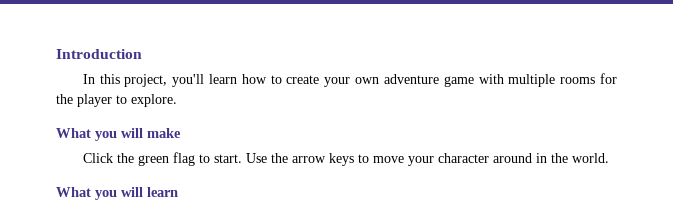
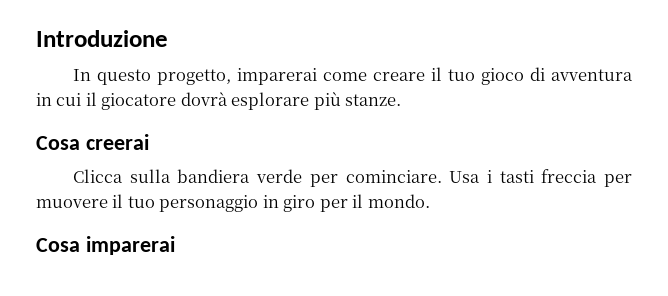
[56,49,142,59] Introduction -> [36,30,168,47] Introduzione
[99,73,617,87] [56,94,177,107] [56,128,181,141] [82,152,609,166] [56,187,178,200] this project, you'll learn how to create your own adventure game with multiple rooms for the player to explore. // What you will make // Click the green flag to start. Use the arrow keys to move your character around in the world. // What you will learn -> [97,67,633,85] [36,92,402,110] [36,134,149,150] [73,169,632,187] [36,194,430,212] [36,236,175,255] questo progetto, imparerai come creare il tuo gioco di avventura in cui il giocatore dovrà esplorare più stanze. // Cosa creerai // Clicca sulla bandiera verde per cominciare. Usa i tasti freccia per muovere il tuo personaggio in giro per il mondo. // Cosa imparerai

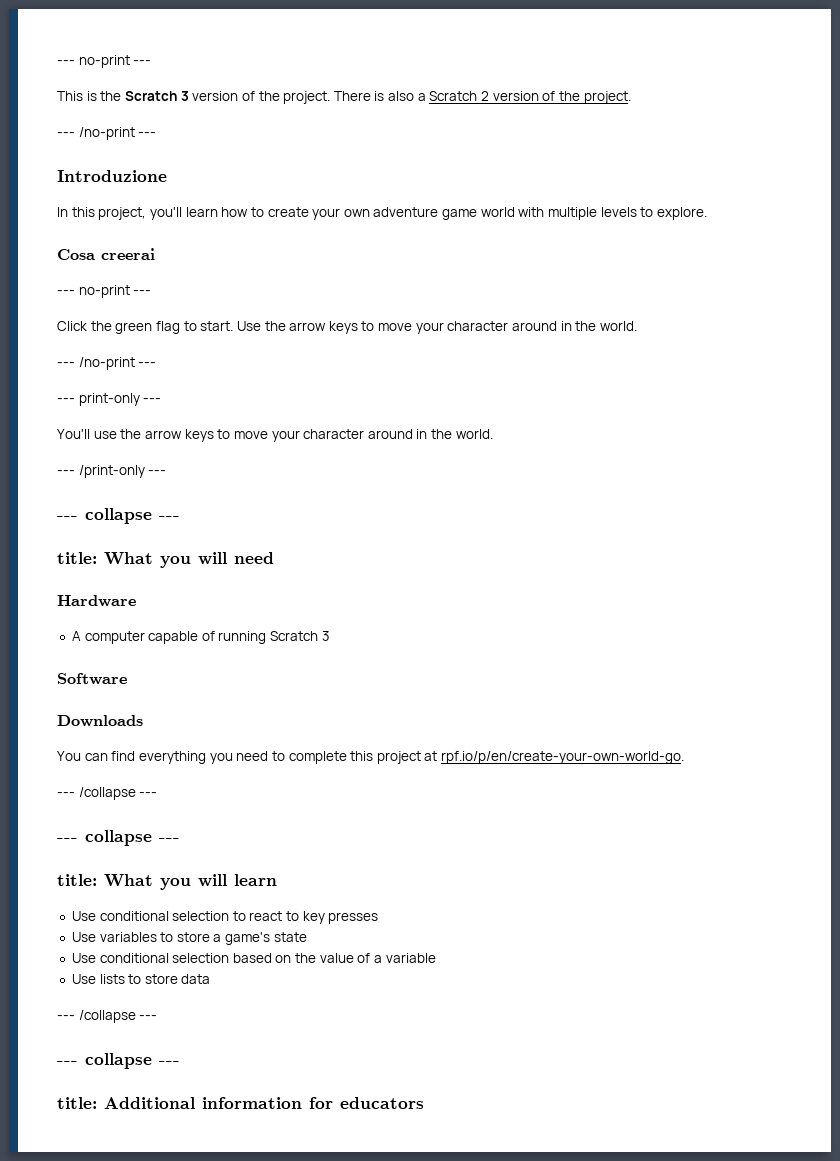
[36,30,168,47] [73,67,633,85] [36,92,402,110] [36,134,149,150] [73,169,632,187] [36,194,430,212] [36,236,175,255] Introduzione // In questo progetto, imparerai come creare il tuo gioco di avventura in cui il giocatore dovrà esplorare più stanze. // Cosa creerai // Clicca sulla bandiera verde per cominciare. Usa i tasti freccia per muovere il tuo personaggio in giro per il mondo. // Cosa imparerai -> [57,55,152,68] [57,91,631,104] [57,127,157,140] [57,170,167,182] [57,207,707,220] [57,248,155,260] [57,285,152,298] [57,321,637,334] [57,357,157,370] [57,393,162,406] [57,429,493,442] [57,465,167,478] [57,508,180,524] [57,552,274,568] [57,595,136,607] [71,631,329,644] [57,673,127,685] [57,715,143,727] [57,751,685,764] [57,787,158,800] [57,830,180,846] [57,874,277,890] [71,911,379,924] [71,932,307,945] [71,953,436,963] [71,974,211,984] [57,1010,158,1023] [57,1053,180,1069] [57,1097,424,1109] --- no-print --- // This is the Scratch 3 version of the project. There is also a Scratch 2 version of the project. // --- /no-print --- // Introduzione // In this project, you'll learn how to create your own adventure game world with multiple levels to explore. // Cosa creerai // --- no-print --- // Click the green flag to start. Use the arrow keys to move your character around in the world. // --- /no-print --- // --- print-only --- // You'll use the arrow keys to move your character around in the world. // --- /print-only --- // --- collapse --- // title: What you will need // Hardware // A computer capable of running Scratch 3 // Software // Downloads // You can find everything you need to complete this project at rpf.io/p/en/create-your-own-world-go. // --- /collapse --- // --- collapse --- // title: What you will learn // Use conditional selection to react to key presses // Use variables to store a game's state // Use conditional selection based on the value of a variable // Use lists to store data // --- /collapse --- // --- collapse --- // title: Additional information for educators

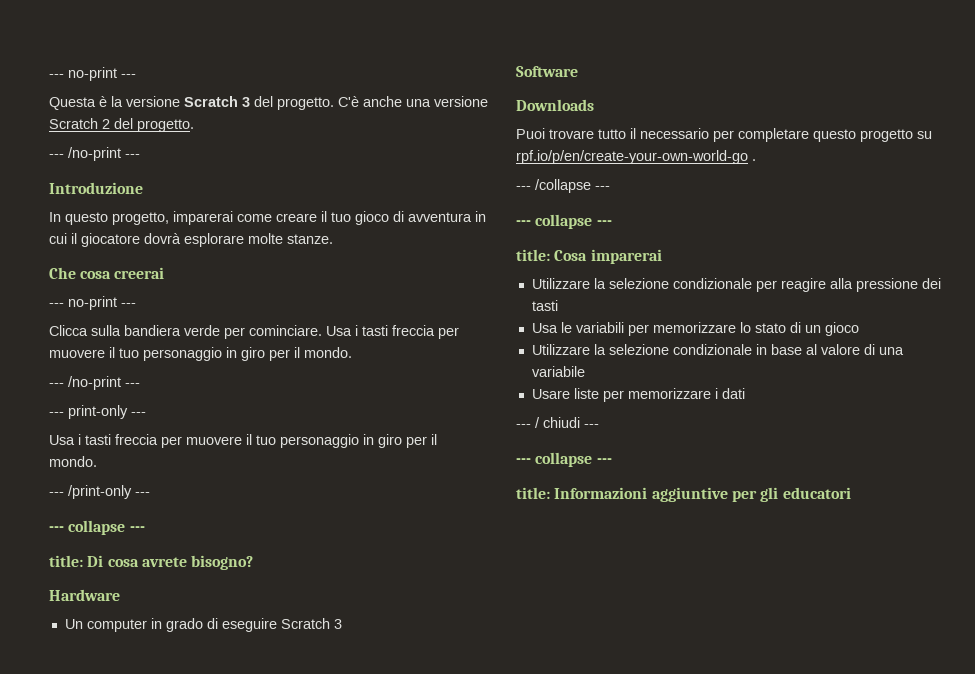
[57,55,152,68] [57,91,631,104] --- no-print --- // This is the Scratch 3 version of the project. There is also a Scratch 2 version of the project. -> [49,67,136,81] [49,96,488,110] [49,118,194,132] --- no-print --- // Questa è la versione Scratch 3 del progetto. C'è anche una versione Scratch 2 del progetto.
[71,207,707,220] [57,248,155,260] [57,285,152,298] [57,321,637,334] this project, you'll learn how to create your own adventure game world with multiple levels to explore. // Cosa creerai // --- no-print --- // Click the green flag to start. Use the arrow keys to move your character around in the world. -> [65,211,486,225] [49,233,333,247] [49,267,165,279] [49,296,136,310] [49,325,459,339] [49,347,352,361] questo progetto, imparerai come creare il tuo gioco di avventura in cui il giocatore dovrà esplorare molte stanze. // Che cosa creerai // --- no-print --- // Clicca sulla bandiera verde per cominciare. Usa i tasti freccia per muovere il tuo personaggio in giro per il mondo.
[57,429,493,442] You'll use the arrow keys to move your character around in the world. -> [49,434,437,448] [49,456,97,467] Usa i tasti freccia per muovere il tuo personaggio in giro per il mondo.
[104,552,274,568] [57,595,136,607] [71,631,329,644] [57,673,127,685] [57,715,143,727] [57,751,685,764] [57,787,158,800] [57,830,180,846] [57,874,277,890] [71,911,379,924] [71,932,307,945] [71,953,436,963] [71,974,211,984] [57,1010,158,1023] [57,1053,180,1069] [57,1097,424,1109] What you will need // Hardware // A computer capable of running Scratch 3 // Software // Downloads // You can find everything you need to complete this project at rpf.io/p/en/create-your-own-world-go. // --- /collapse --- // --- collapse --- // title: What you will learn // Use conditional selection to react to key presses // Use variables to store a game's state // Use conditional selection based on the value of a variable // Use lists to store data // --- /collapse --- // --- collapse --- // title: Additional information for educators -> [87,555,254,570] [49,589,120,601] [64,618,342,632] [516,66,578,77] [516,99,594,111] [516,128,932,142] [516,150,756,164] [516,179,610,193] [516,214,612,229] [516,249,662,264] [531,278,941,292] [531,300,558,311] [531,322,859,336] [531,344,904,355] [531,366,585,377] [531,388,745,402] [516,417,599,428] [516,452,612,467] [516,487,851,502] Di cosa avrete bisogno? // Hardware // Un computer in grado di eseguire Scratch 3 // Software // Downloads // Puoi trovare tutto il necessario per completare questo progetto su rpf.io/p/en/create-your-own-world-go . // --- /collapse --- // --- collapse --- // title: Cosa imparerai // Utilizzare la selezione condizionale per reagire alla pressione dei tasti // Usa le variabili per memorizzare lo stato di un gioco // Utilizzare la selezione condizionale in base al valore di una variabile // Usare liste per memorizzare i dati // --- / chiudi --- // --- collapse --- // title: Informazioni aggiuntive per gli educatori

